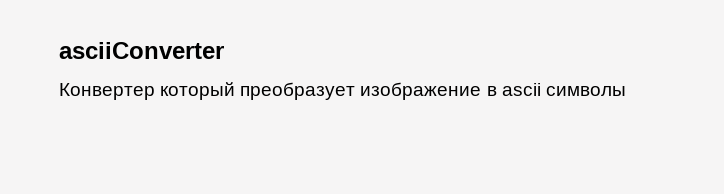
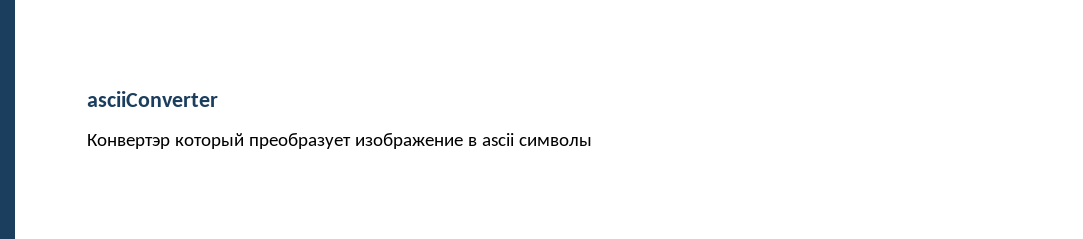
[59,83,155,100] Конвертер -> [87,134,170,149] Конвертэр

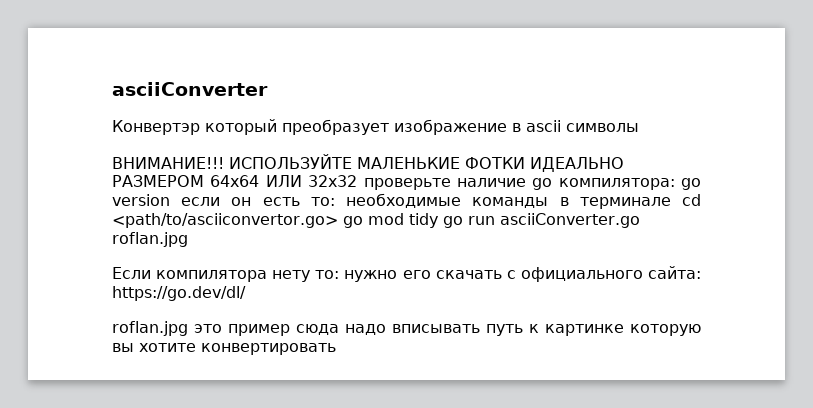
(592, 141) none -> [112,154,624,172] [112,175,701,190] [112,193,701,209] [112,213,640,228] [112,232,188,247] [112,266,701,282] [112,286,246,301] [112,321,701,336] [112,343,336,355] // ВНИМАНИЕ!!! ИСПОЛЬЗУЙТЕ МАЛЕНЬКИЕ ФОТКИ ИДЕАЛЬНО РАЗМЕРОМ 64х64 ИЛИ 32х32 проверьте наличие go компилятора: go version если он есть то: необходимые команды в терминале cd <path/to/asciiconvertor.go> go mod tidy go run asciiConverter.go roflan.jpg // Если компилятора нету то: нужно его скачать с официального сайта: https://go.dev/dl/ // roflan.jpg это пример сюда надо вписывать путь к картинке которую вы хотите конвертировать

